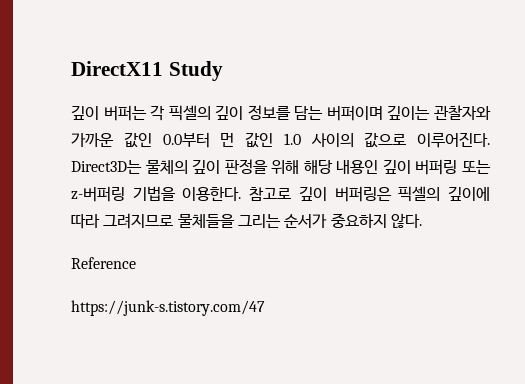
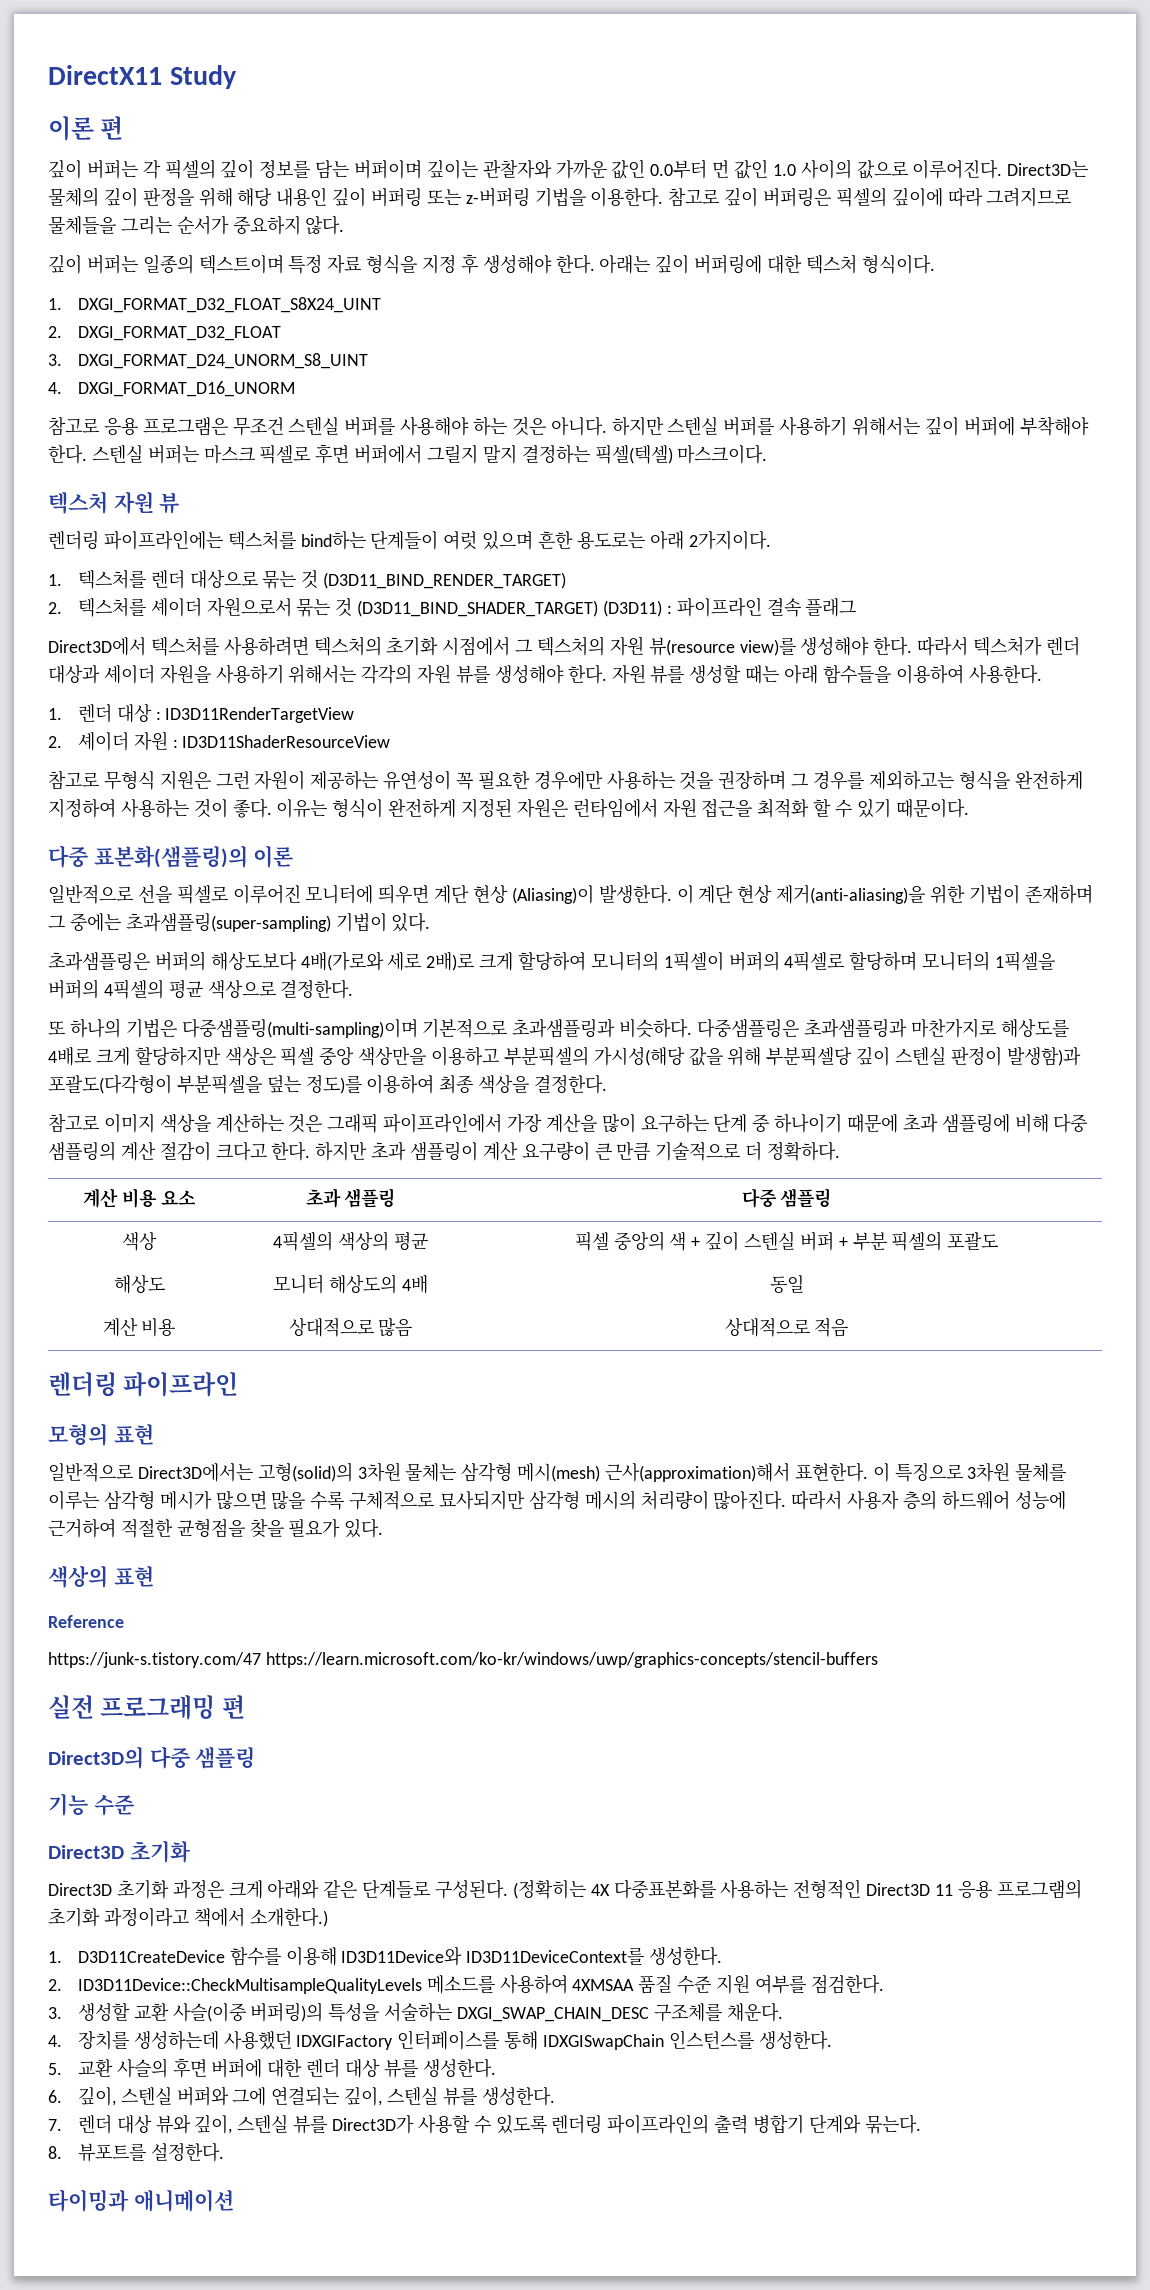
(223, 71) none -> [48,116,124,141] // 이론 편
[71,257,136,269] [71,300,265,316] Reference // https://junk-s.tistory.com/47 -> [48,254,935,274] [48,297,381,313] [48,326,281,341] [48,353,368,369] [48,381,295,397] [48,416,1089,436] [48,444,768,464] [48,491,180,514] [48,530,771,550] [48,569,567,589] [48,597,857,617] [48,636,1080,656] [48,664,1042,684] [48,704,355,723] [48,731,391,751] [48,770,1083,790] [48,798,969,818] [48,845,294,868] [48,884,1093,904] [48,912,431,932] [48,951,1056,971] [48,979,354,999] [48,1018,1069,1038] [48,1046,1081,1066] [48,1074,608,1094] [48,1113,1088,1133] [48,1141,841,1161] [83,1188,196,1208] [305,1188,396,1208] [741,1188,832,1208] [122,1232,157,1251] [273,1231,428,1251] [574,1231,999,1251] [113,1275,165,1294] [273,1274,428,1294] [769,1275,804,1293] [102,1318,176,1337] [288,1317,413,1337] [724,1318,849,1337] [48,1372,239,1397] [48,1423,154,1446] [48,1462,1067,1482] [48,1490,1066,1510] [48,1518,384,1538] [48,1565,154,1588] [48,1615,124,1628] [48,1652,878,1668] [48,1695,245,1720] [48,1746,256,1769] [48,1793,134,1816] [48,1840,191,1863] [48,1879,1082,1899] [48,1907,328,1927] [48,1946,723,1966] [48,1974,884,1994] [48,2002,783,2022] [48,2030,832,2050] [48,2058,496,2078] [48,2086,555,2106] [48,2114,921,2134] [48,2142,224,2162] [48,2189,234,2212] 깊이 버퍼는 일종의 텍스트이며 특정 자료 형식을 지정 후 생성해야 한다. 아래는 깊이 버퍼링에 대한 텍스처 형식이다. // 1. DXGI_FORMAT_D32_FLOAT_S8X24_UINT // 2. DXGI_FORMAT_D32_FLOAT // 3. DXGI_FORMAT_D24_UNORM_S8_UINT // 4. DXGI_FORMAT_D16_UNORM // 참고로 응용 프로그램은 무조건 스텐실 버퍼를 사용해야 하는 것은 아니다. 하지만 스텐실 버퍼를 사용하기 위해서는 깊이 버퍼에 부착해야 한다. 스텐실 버퍼는 마스크 픽셀로 후면 버퍼에서 그릴지 말지 결정하는 픽셀(텍셀) 마스크이다. // 텍스처 자원 뷰 // 렌더링 파이프라인에는 텍스처를 bind하는 단계들이 여럿 있으며 흔한 용도로는 아래 2가지이다. // 1. 텍스처를 렌더 대상으로 묶는 것 (D3D11_BIND_RENDER_TARGET) // 2. 텍스처를 셰이더 자원으로서 묶는 것 (D3D11_BIND_SHADER_TARGET) (D3D11) : 파이프라인 결속 플래그 // Direct3D에서 텍스처를 사용하려면 텍스처의 초기화 시점에서 그 텍스처의 자원 뷰(resource view)를 생성해야 한다. 따라서 텍스처가 렌더 대상과 셰이더 자원을 사용하기 위해서는 각각의 자원 뷰를 생성해야 한다. 자원 뷰를 생성할 때는 아래 함수들을 이용하여 사용한다. // 1. 렌더 대상 : ID3D11RenderTargetView // 2. 셰이더 자원 : ID3D11ShaderResourceView // 참고로 무형식 지원은 그런 자원이 제공하는 유연성이 꼭 필요한 경우에만 사용하는 것을 권장하며 그 경우를 제외하고는 형식을 완전하게 지정하여 사용하는 것이 좋다. 이유는 형식이 완전하게 지정된 자원은 런타임에서 자원 접근을 최적화 할 수 있기 때문이다. // 다중 표본화(샘플링)의 이론 // 일반적으로 선을 픽셀로 이루어진 모니터에 띄우면 계단 현상 (Aliasing)이 발생한다. 이 계단 현상 제거(anti-aliasing)을 위한 기법이 존재하며 그 중에는 초과샘플링(super-sampling) 기법이 있다. // 초과샘플링은 버퍼의 해상도보다 4배(가로와 세로 2배)로 크게 할당하여 모니터의 1픽셀이 버퍼의 4픽셀로 할당하며 모니터의 1픽셀을 버퍼의 4픽셀의 평균 색상으로 결정한다. // 또 하나의 기법은 다중샘플링(multi-sampling)이며 기본적으로 초과샘플링과 비슷하다. 다중샘플링은 초과샘플링과 마찬가지로 해상도를 4배로 크게 할당하지만 색상은 픽셀 중앙 색상만을 이용하고 부분픽셀의 가시성(해당 값을 위해 부분픽셀당 깊이 스텐실 판정이 발생함)과 포괄도(다각형이 부분픽셀을 덮는 정도)를 이용하여 최종 색상을 결정한다. // 참고로 이미지 색상을 계산하는 것은 그래픽 파이프라인에서 가장 계산을 많이 요구하는 단계 중 하나이기 때문에 초과 샘플링에 비해 다중 샘플링의 계산 절감이 크다고 한다. 하지만 초과 샘플링이 계산 요구량이 큰 만큼 기술적으로 더 정확하다. // 계산 비용 요소 | 초과 샘플링 | 다중 샘플링 // 색상 | 4픽셀의 색상의 평균 | 픽셀 중앙의 색 + 깊이 스텐실 버퍼 + 부분 픽셀의 포괄도 // 해상도 | 모니터 해상도의 4배 | 동일 // 계산 비용 | 상대적으로 많음 | 상대적으로 적음 // 렌더링 파이프라인 // 모형의 표현 // 일반적으로 Direct3D에서는 고형(solid)의 3차원 물체는 삼각형 메시(mesh) 근사(approximation)해서 표현한다. 이 특징으로 3차원 물체를 이루는 삼각형 메시가 많으면 많을 수록 구체적으로 묘사되지만 삼각형 메시의 처리량이 많아진다. 따라서 사용자 층의 하드웨어 성능에 근거하여 적절한 균형점을 찾을 필요가 있다. // 색상의 표현 // Reference // https://junk-s.tistory.com/47 https://learn.microsoft.com/ko-kr/windows/uwp/graphics-concepts/stencil-buffers // 실전 프로그래밍 편 // Direct3D의 다중 샘플링 // 기능 수준 // Direct3D 초기화 // Direct3D 초기화 과정은 크게 아래와 같은 단계들로 구성된다. (정확히는 4X 다중표본화를 사용하는 전형적인 Direct3D 11 응용 프로그램의 초기화 과정이라고 책에서 소개한다.) // 1. D3D11CreateDevice 함수를 이용해 ID3D11Device와 ID3D11DeviceContext를 생성한다. // 2. ID3D11Device::CheckMultisampleQualityLevels 메소드를 사용하여 4XMSAA 품질 수준 지원 여부를 점검한다. // 3. 생성할 교환 사슬(이중 버퍼링)의 특성을 서술하는 DXGI_SWAP_CHAIN_DESC 구조체를 채운다. // 4. 장치를 생성하는데 사용했던 IDXGIFactory 인터페이스를 통해 IDXGISwapChain 인스턴스를 생성한다. // 5. 교환 사슬의 후면 버퍼에 대한 렌더 대상 뷰를 생성한다. // 6. 깊이, 스텐실 버퍼와 그에 연결되는 깊이, 스텐실 뷰를 생성한다. // 7. 렌더 대상 뷰와 깊이, 스텐실 뷰를 Direct3D가 사용할 수 있도록 렌더링 파이프라인의 출력 병합기 단계와 묶는다. // 8. 뷰포트를 설정한다. // 타이밍과 애니메이션

